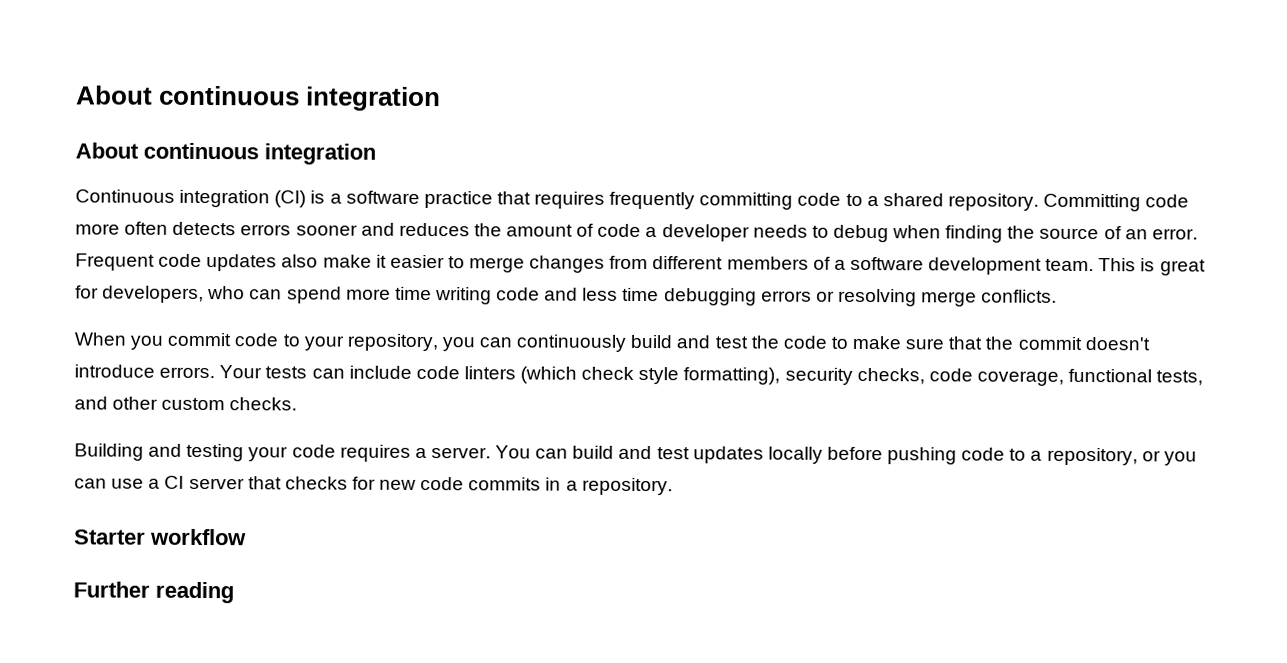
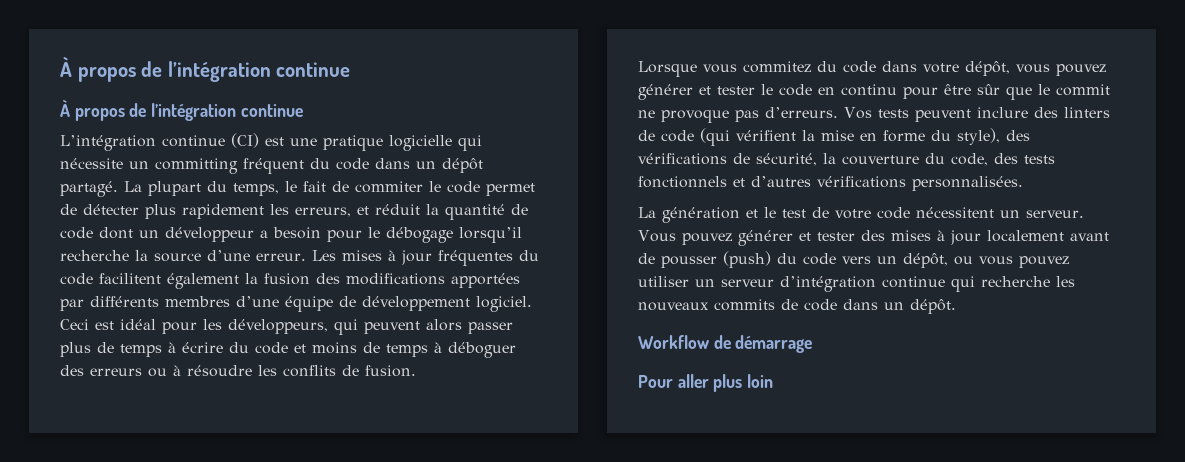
[76,85,442,112] [75,142,376,165] [75,189,1190,212] [75,221,1198,243] [75,253,1206,276] [75,285,1058,307] [74,332,1150,352] [74,364,1204,386] [74,396,298,411] [74,443,1197,466] [74,475,673,496] [74,528,247,546] [73,581,234,604] About continuous integration // About continuous integration // Continuous integration (CI) is a software practice that requires frequently committing code to a shared repository. Committing code more often detects errors sooner and reduces the amount of code a developer needs to debug when finding the source of an error. Frequent code updates also make it easier to merge changes from different members of a software development team. This is great for developers, who can spend more time writing code and less time debugging errors or resolving merge conflicts. // When you commit code to your repository, you can continuously build and test the code to make sure that the commit doesn't introduce errors. Your tests can include code linters (which check style formatting), security checks, code coverage, functional tests, and other custom checks. // Building and testing your code requires a server. You can build and test updates locally before pushing code to a repository, or you can use a CI server that checks for new code commits in a repository. // Starter workflow // Further reading -> [60,57,351,82] [60,100,303,121] [60,133,482,151] [60,158,483,174] [60,181,535,197] [60,204,528,220] [60,227,522,243] [60,250,539,266] [60,273,520,289] [60,296,532,312] [60,319,513,335] [60,342,516,358] [60,365,416,377] [638,61,1106,77] [638,84,1110,100] [638,107,1110,123] [638,128,1030,146] [638,153,1055,166] [638,176,1023,191] [638,207,1084,223] [638,230,1109,246] [638,251,1069,268] [638,276,1075,292] [638,299,956,314] [638,335,813,353] [638,374,774,392] À propos de l’intégration continue // À propos de l’intégration continue // L’intégration continue (CI) est une pratique logicielle qui nécessite un committing fréquent du code dans un dépôt partagé. La plupart du temps, le fait de commiter le code permet de détecter plus rapidement les erreurs, et réduit la quantité de code dont un développeur a besoin pour le débogage lorsqu’il recherche la source d’une erreur. Les mises à jour fréquentes du code facilitent également la fusion des modifications apportées par différents membres d’une équipe de développement logiciel. Ceci est idéal pour les développeurs, qui peuvent alors passer plus de temps à écrire du code et moins de temps à déboguer des erreurs ou à résoudre les conflits de fusion. // Lorsque vous commitez du code dans votre dépôt, vous pouvez générer et tester le code en continu pour être sûr que le commit ne provoque pas d’erreurs. Vos tests peuvent inclure des linters de code (qui vérifient la mise en forme du style), des vérifications de sécurité, la couverture du code, des tests fonctionnels et d’autres vérifications personnalisées. // La génération et le test de votre code nécessitent un serveur. Vous pouvez générer et tester des mises à jour localement avant de pousser (push) du code vers un dépôt, ou vous pouvez utiliser un serveur d’intégration continue qui recherche les nouveaux commits de code dans un dépôt. // Workflow de démarrage // Pour aller plus loin

